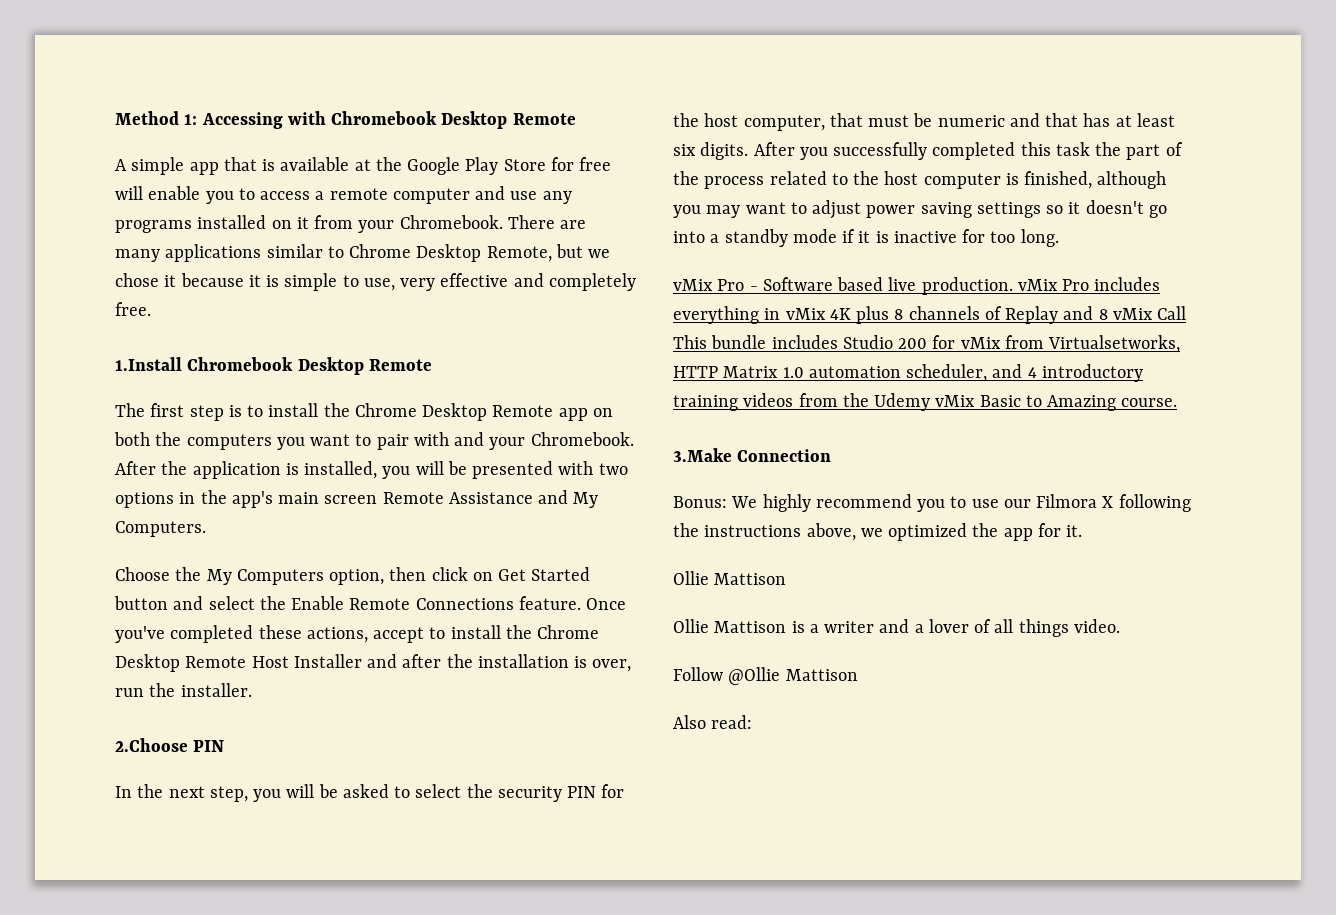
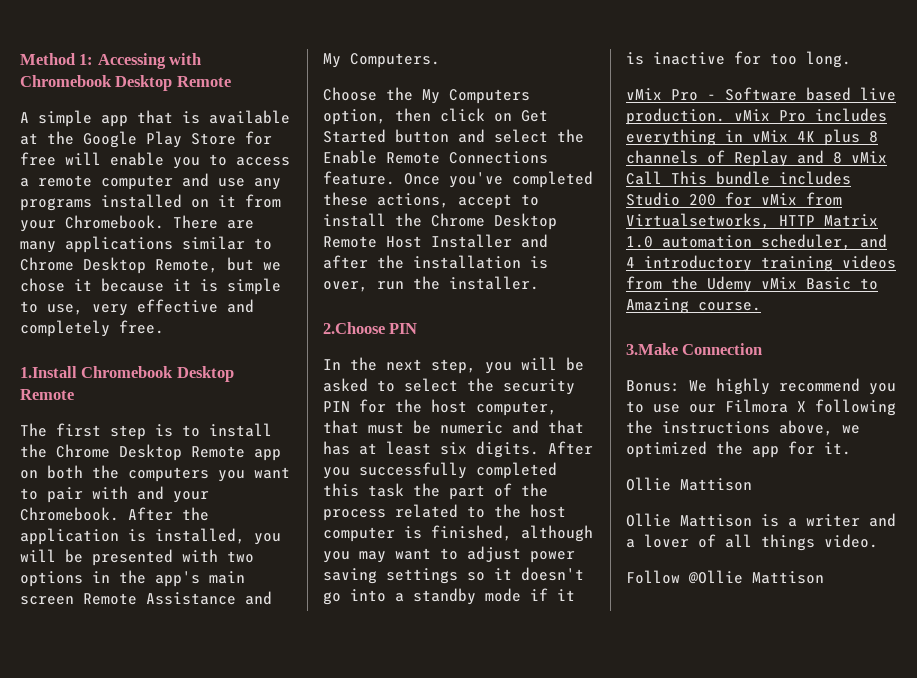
[673,715,753,729] // Also read: -> (824, 577) none

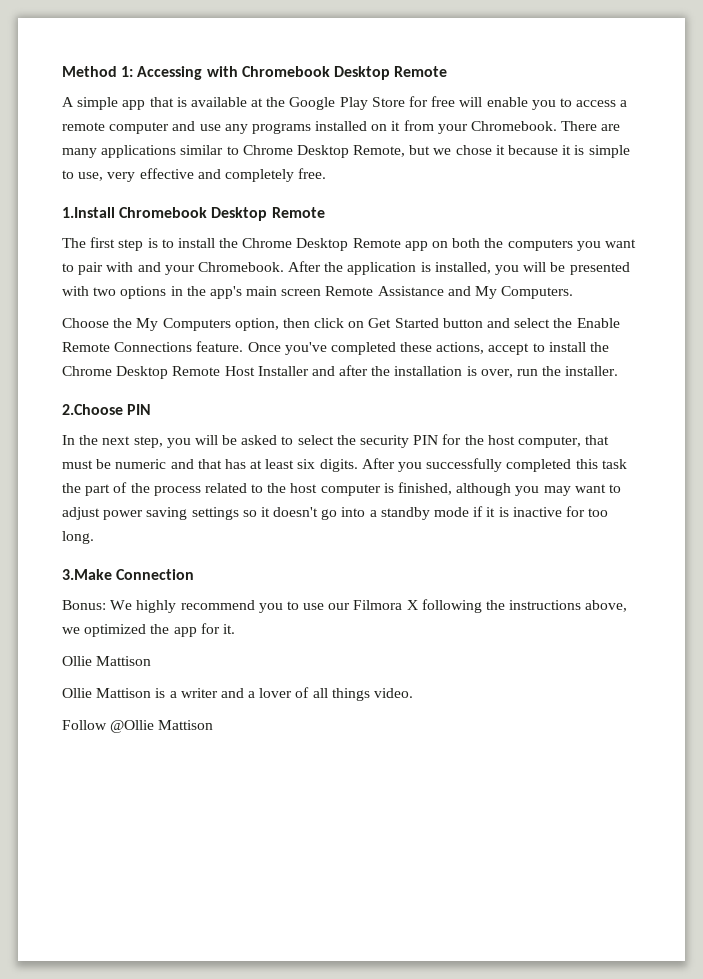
[626,87,896,101] [626,108,887,125] [626,129,878,146] [626,150,887,167] [626,171,851,185] [626,192,842,206] [626,213,878,229] [626,234,887,250] [626,255,896,272] [626,276,878,293] [626,298,761,314] // vMix Pro - Software based live production. vMix Pro includes everything in vMix 4K plus 8 channels of Replay and 8 vMix Call This bundle includes Studio 200 for vMix from Virtualsetworks, HTTP Matrix 1.0 automation scheduler, and 4 introductory training videos from the Udemy vMix Basic to Amazing course. -> (94, 537) none

